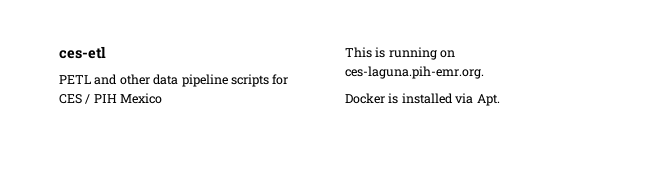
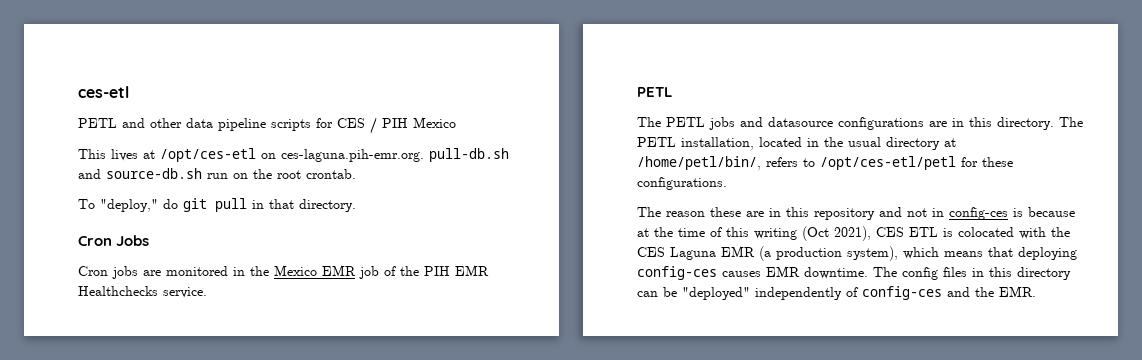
[375,47,437,60] is running -> [111,148,256,162] lives at /opt/ces-etl
[345,93,500,106] // Docker is installed via Apt. -> [429,148,509,162] [78,168,356,179] [78,198,356,212] [78,235,150,246] [78,265,489,279] [78,286,207,298] [637,87,672,97] [637,117,1083,130] [637,137,956,150] [637,156,1013,170] [637,177,727,190] [637,207,1075,220] [637,226,1070,241] [637,246,1077,261] [637,266,1071,280] [637,286,1036,300] pull-db.sh and source-db.sh run on the root crontab. // To "deploy," do git pull in that directory. // Cron Jobs // Cron jobs are monitored in the Mexico EMR job of the PIH EMR Healthchecks service. // PETL // The PETL jobs and datasource configurations are in this directory. The PETL installation, located in the usual directory at /home/petl/bin/, refers to /opt/ces-etl/petl for these configurations. // The reason these are in this repository and not in config-ces is because at the time of this writing (Oct 2021), CES ETL is colocated with the CES Laguna EMR (a production system), which means that deploying config-ces causes EMR downtime. The config files in this directory can be "deployed" independently of config-ces and the EMR.

